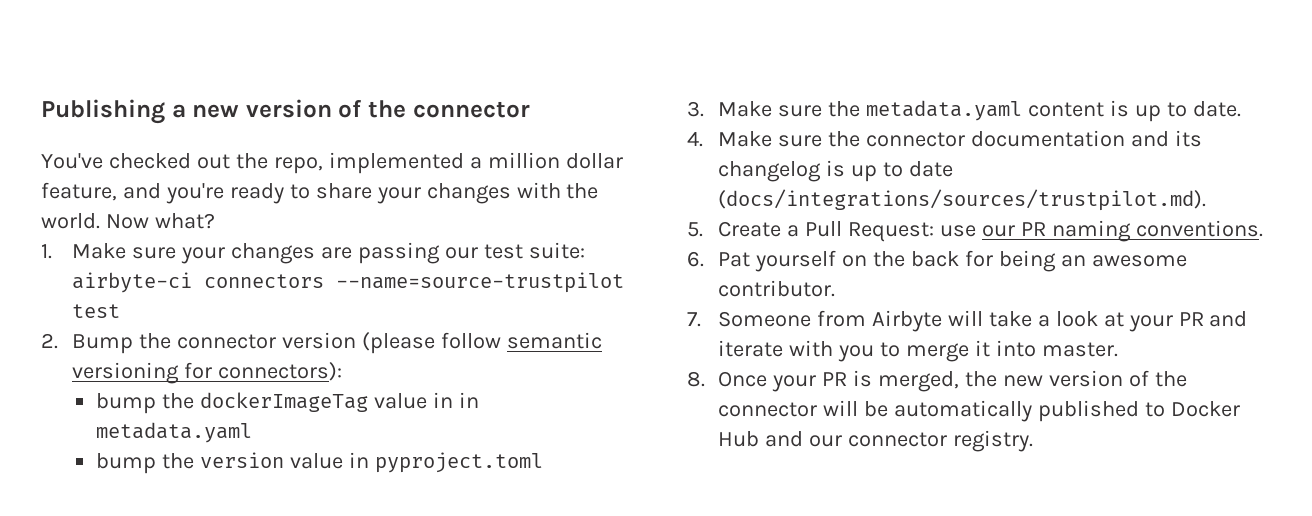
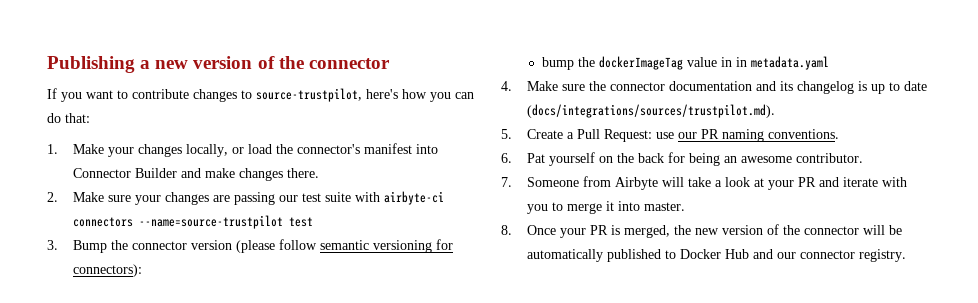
[41,152,623,174] [41,182,599,204] [41,213,215,229] [41,244,52,259] You've checked out the repo, implemented a million dollar feature, and you're ready to share your changes with the world. Now what? // 1. -> [47,88,474,102] [47,113,90,123] [47,143,438,157] [72,168,319,181] [47,192,58,202] If you want to contribute changes to source-trustpilot, here's how you can do that: // 1. Make your changes locally, or load the connector's manifest into Connector Builder and make changes there. // 2.
[528,242,585,259] suite: -> [324,192,380,202] suite with
[41,333,58,349] 2. -> [47,240,58,250] 3.
[96,452,543,474] [687,100,1241,122] // bump the version value in pyproject.toml // 3. Make sure the metadata.yaml content is up to date. -> (829, 63) none

